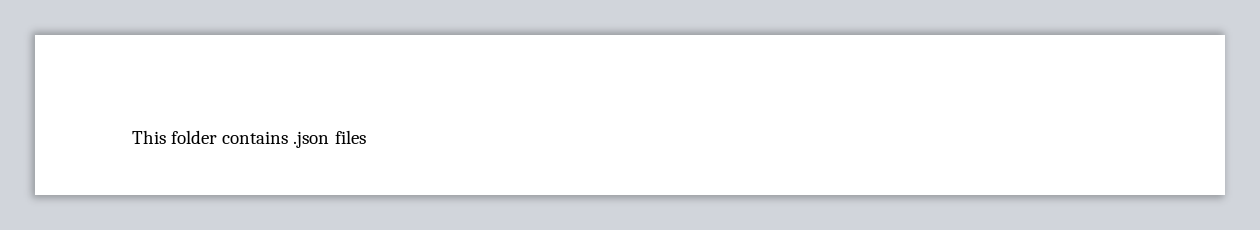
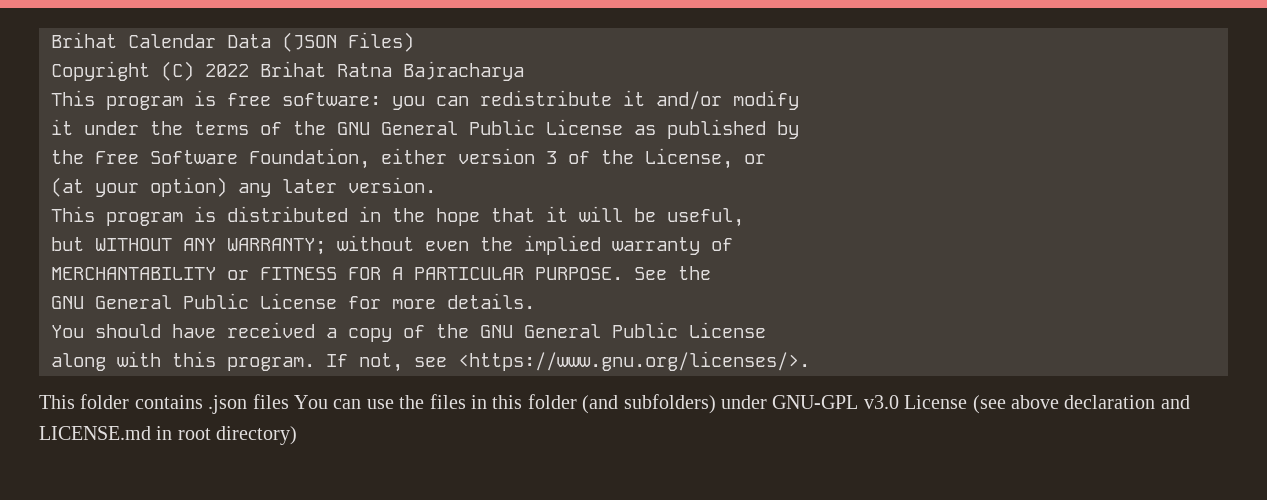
(132, 137) none -> [51,32,414,52] [51,61,524,81] [51,90,799,110] [51,119,799,139] [51,148,766,169] [51,177,436,197] [51,206,744,227] [51,235,733,255] [51,266,711,280] [51,293,535,309] [51,322,766,342] [51,351,810,372] Brihat Calendar Data (JSON Files) // Copyright (C) 2022 Brihat Ratna Bajracharya // This program is free software: you can redistribute it and/or modify // it under the terms of the GNU General Public License as published by // the Free Software Foundation, either version 3 of the License, or // (at your option) any later version. // This program is distributed in the hope that it will be useful, // but WITHOUT ANY WARRANTY; without even the implied warranty of // MERCHANTABILITY or FITNESS FOR A PARTICULAR PURPOSE. See the // GNU General Public License for more details. // You should have received a copy of the GNU General Public License // along with this program. If not, see <https://www.gnu.org/licenses/>. //
(366, 137) none -> [294,394,1190,414] [39,426,298,445] You can use the files in this folder (and subfolders) under GNU-GPL v3.0 License (see above declaration and LICENSE.md in root directory)

